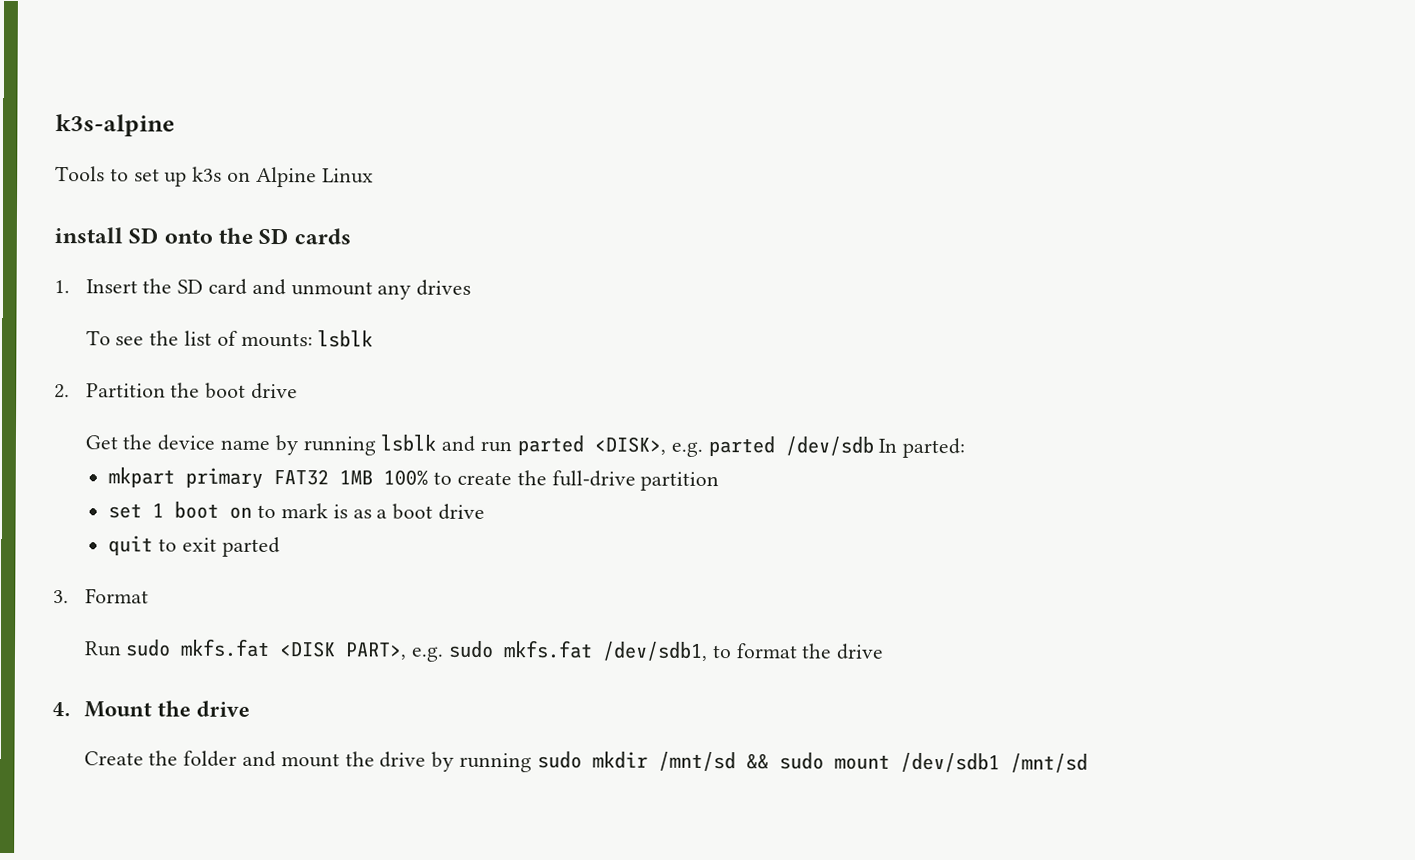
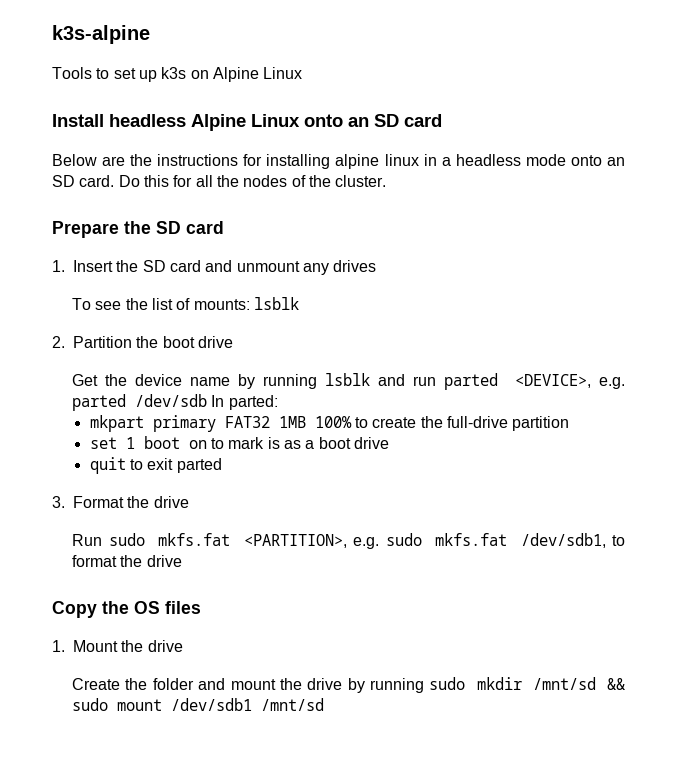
[54,227,351,245] install SD onto the SD cards -> [52,114,442,131] [52,154,626,169] [52,175,387,187] [52,221,224,238] Install headless Alpine Linux onto an SD card // Below are the instructions for installing alpine linux in a headless mode onto an SD card. Do this for all the nodes of the cluster. // Prepare the SD card
[593,436,666,455] <DISK>, -> [514,374,591,388] <DEVICE>,
(149, 596) none -> [127,496,189,508] the drive
[279,641,408,660] <DISK PART>, -> [243,534,347,548] <PARTITION>,
[52,702,70,717] 4. -> [52,601,201,618] [52,640,65,652] Copy the OS files // 1.

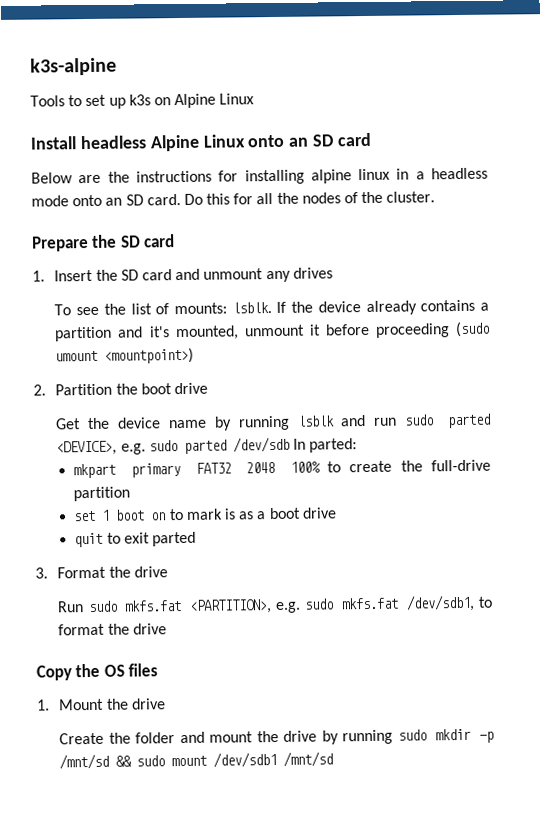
[253,297,299,310] lsblk -> [231,299,489,316] [54,321,490,342] [55,347,195,364] lsblk. If the device already contains a partition and it's mounted, unmount it before proceeding (sudo umount <mountpoint>)
(437, 381) none -> [404,414,435,426] sudo
(626, 383) none -> [148,440,178,452] sudo
[278,416,306,428] 1MB -> [246,461,276,474] 2048
(522, 683) none -> [479,731,494,743] -p

